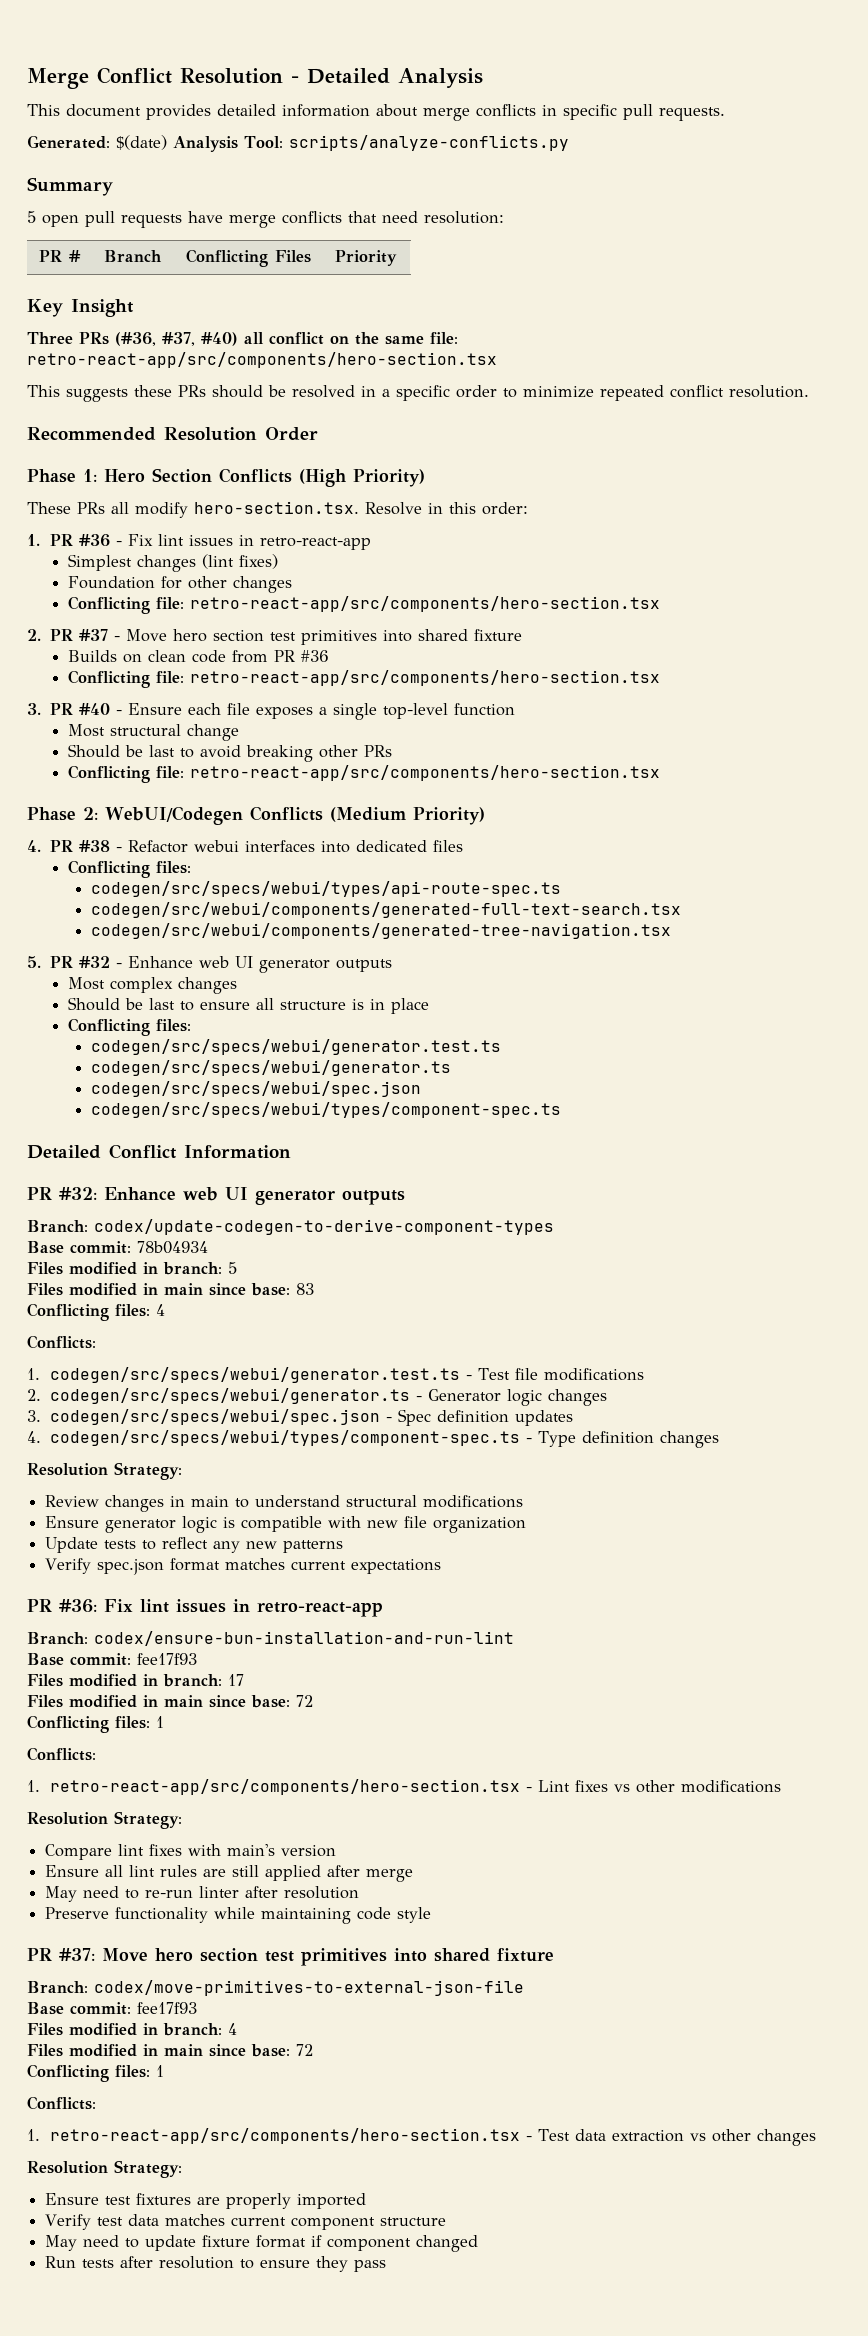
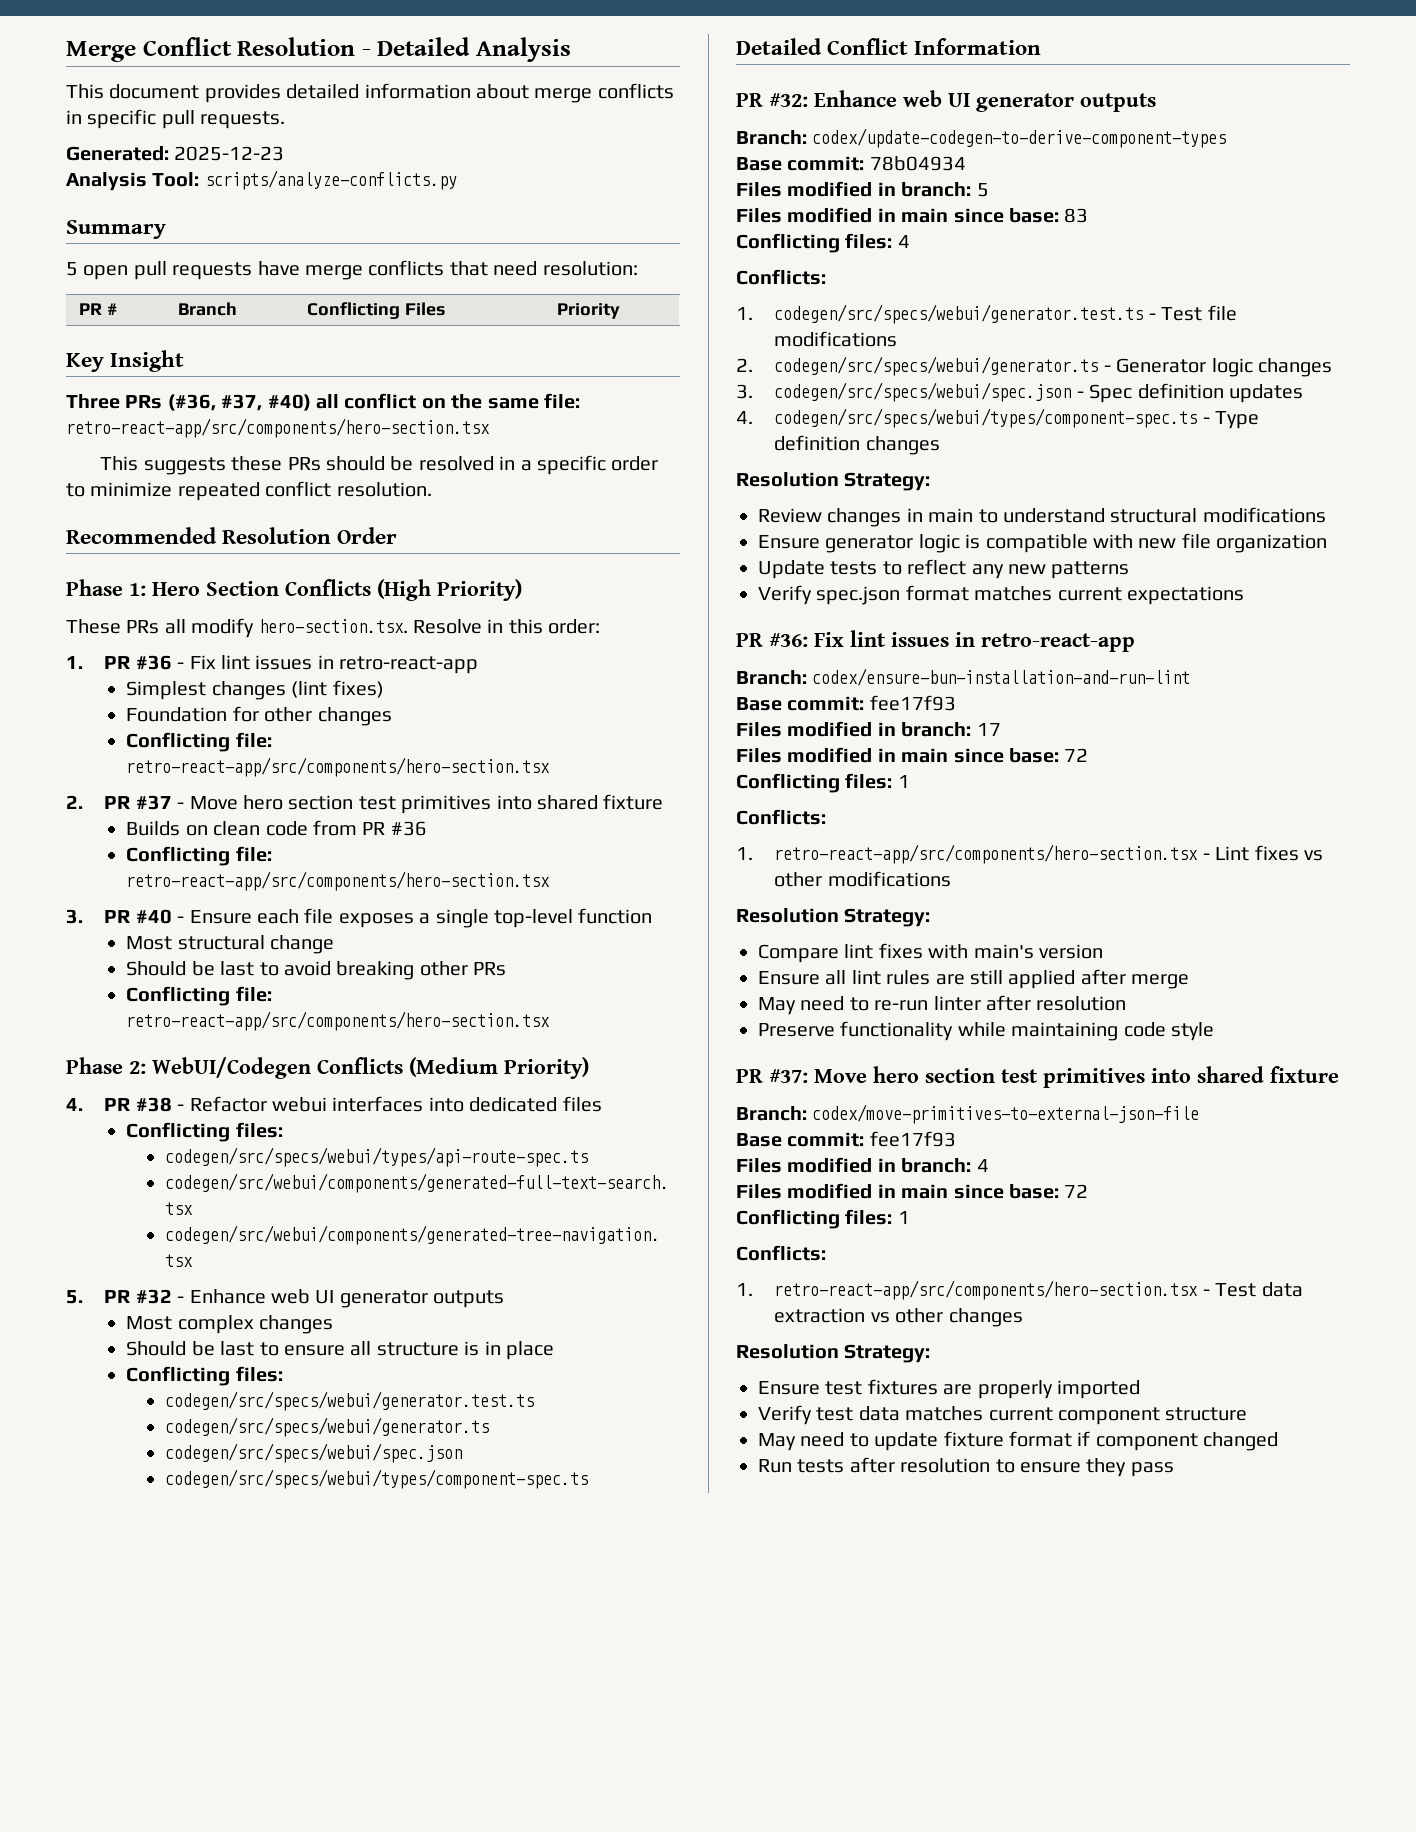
[116,135,167,150] $(date) -> [174,146,285,161] 2025-12-23 //

